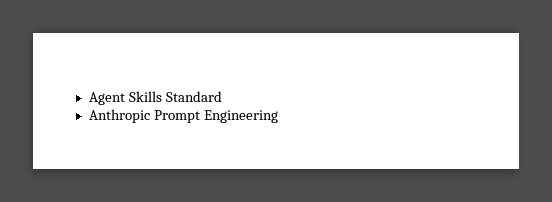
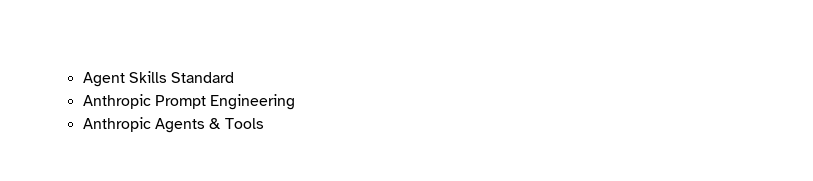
(278, 116) none -> [82,117,264,133] // Anthropic Agents & Tools

